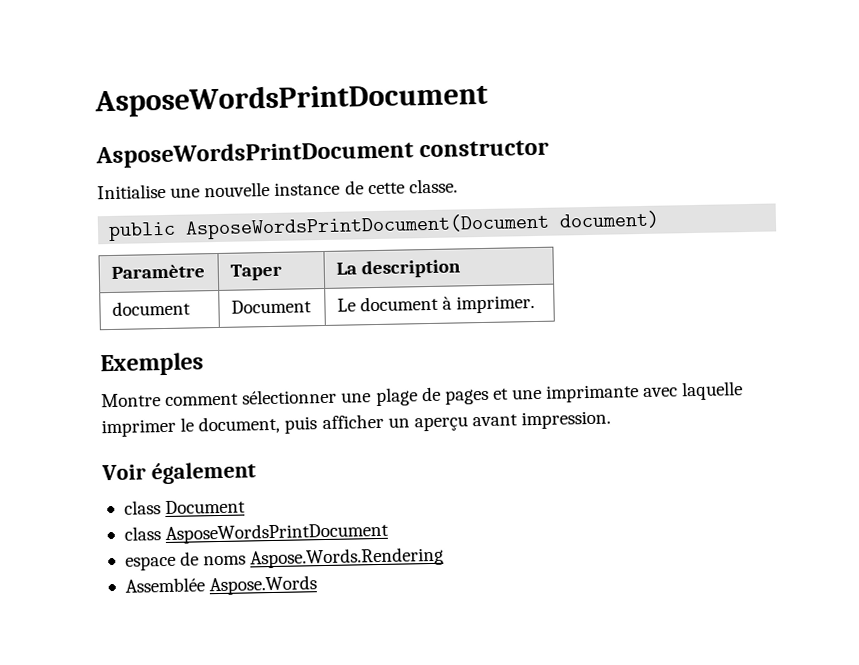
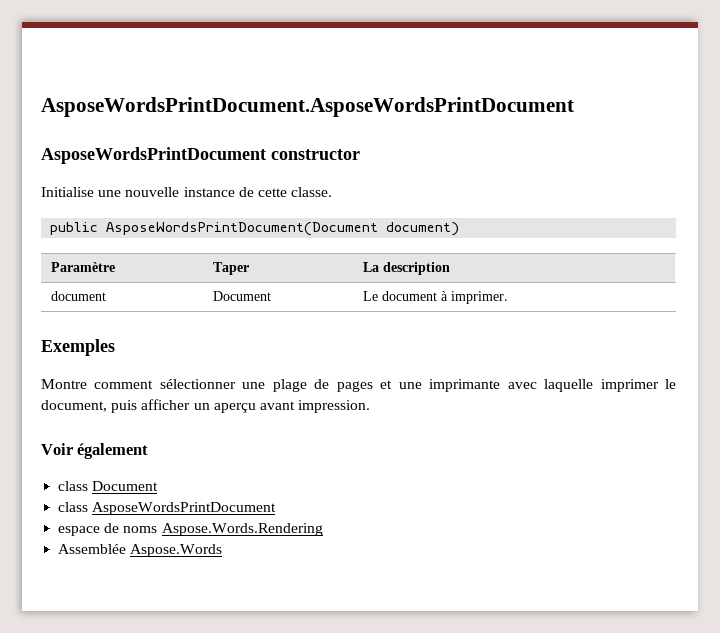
[94,81,488,118] AsposeWordsPrintDocument -> [41,97,574,117] AsposeWordsPrintDocument.AsposeWordsPrintDocument

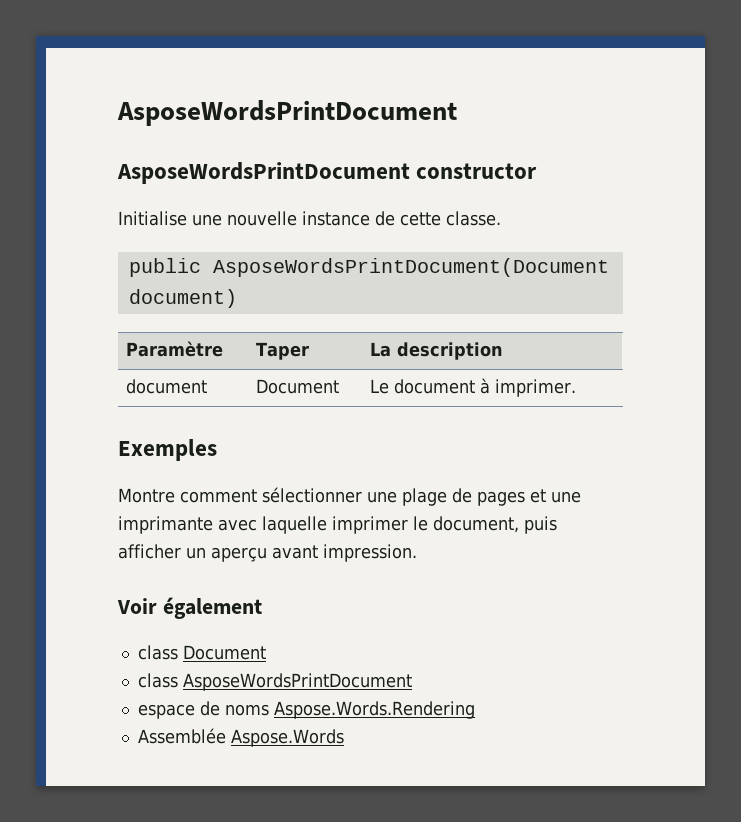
[41,97,574,117] AsposeWordsPrintDocument.AsposeWordsPrintDocument -> [117,100,457,126] AsposeWordsPrintDocument

